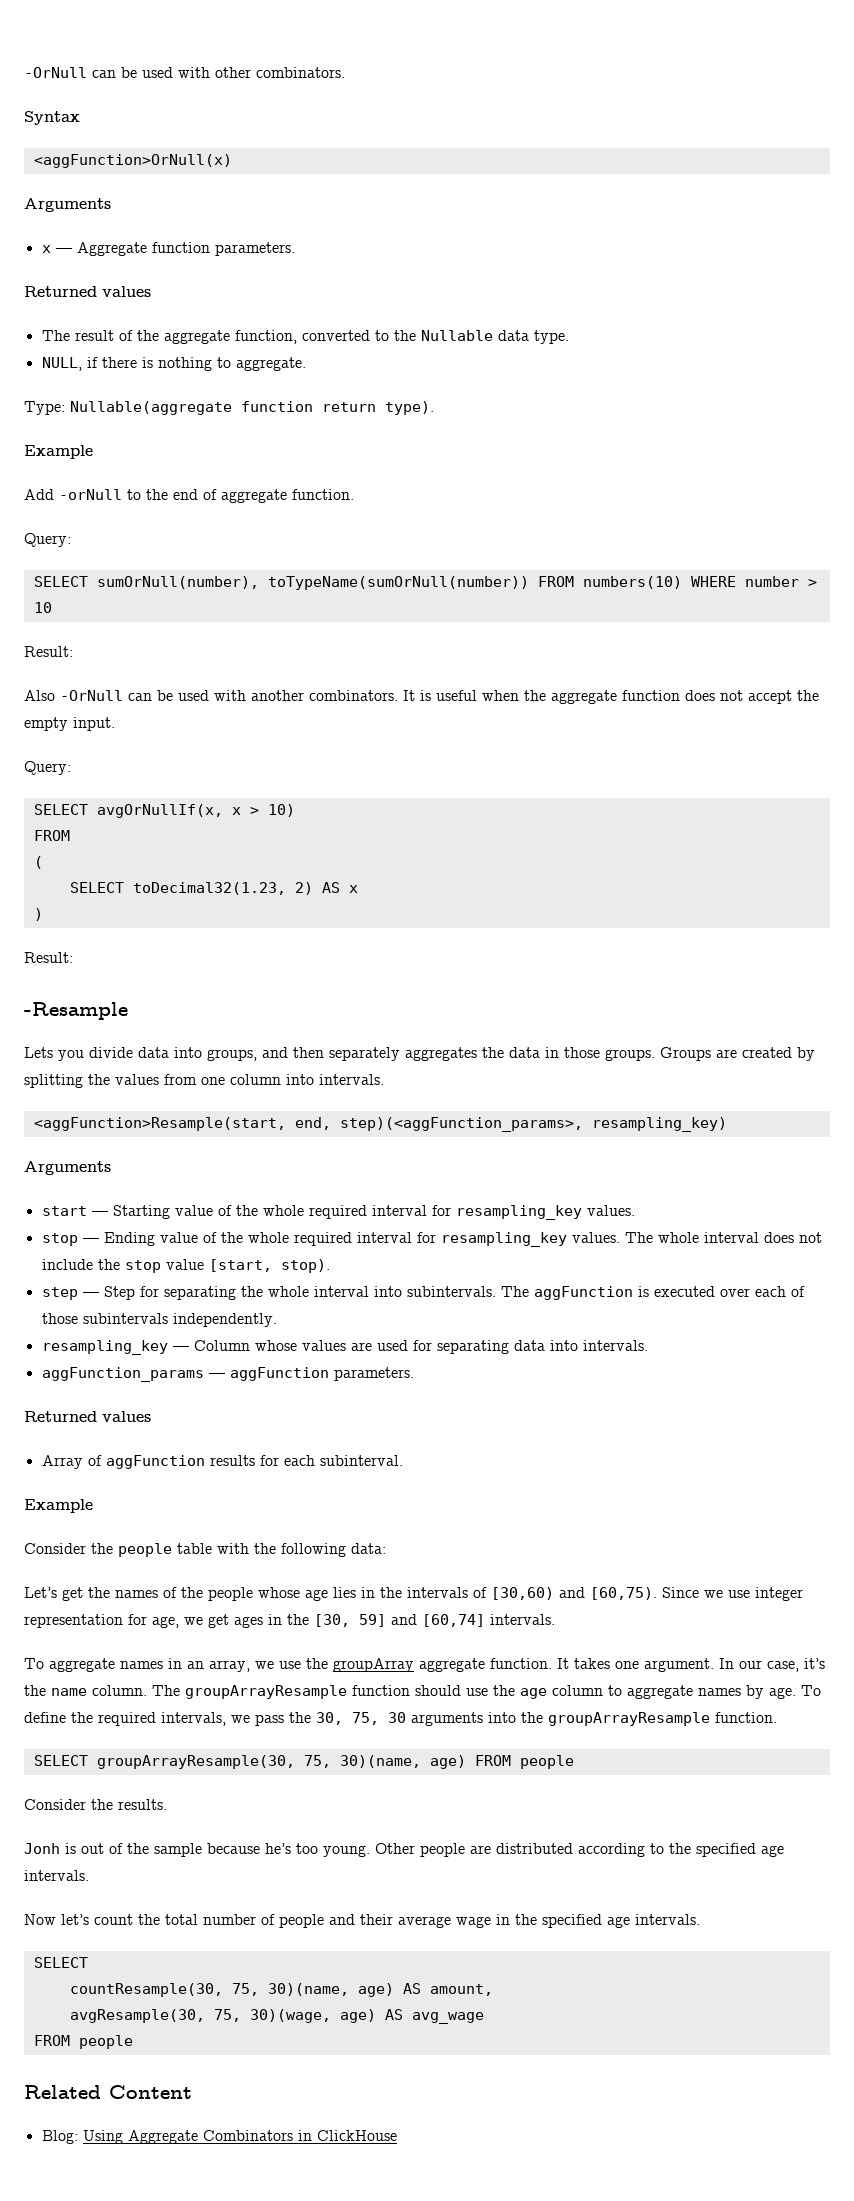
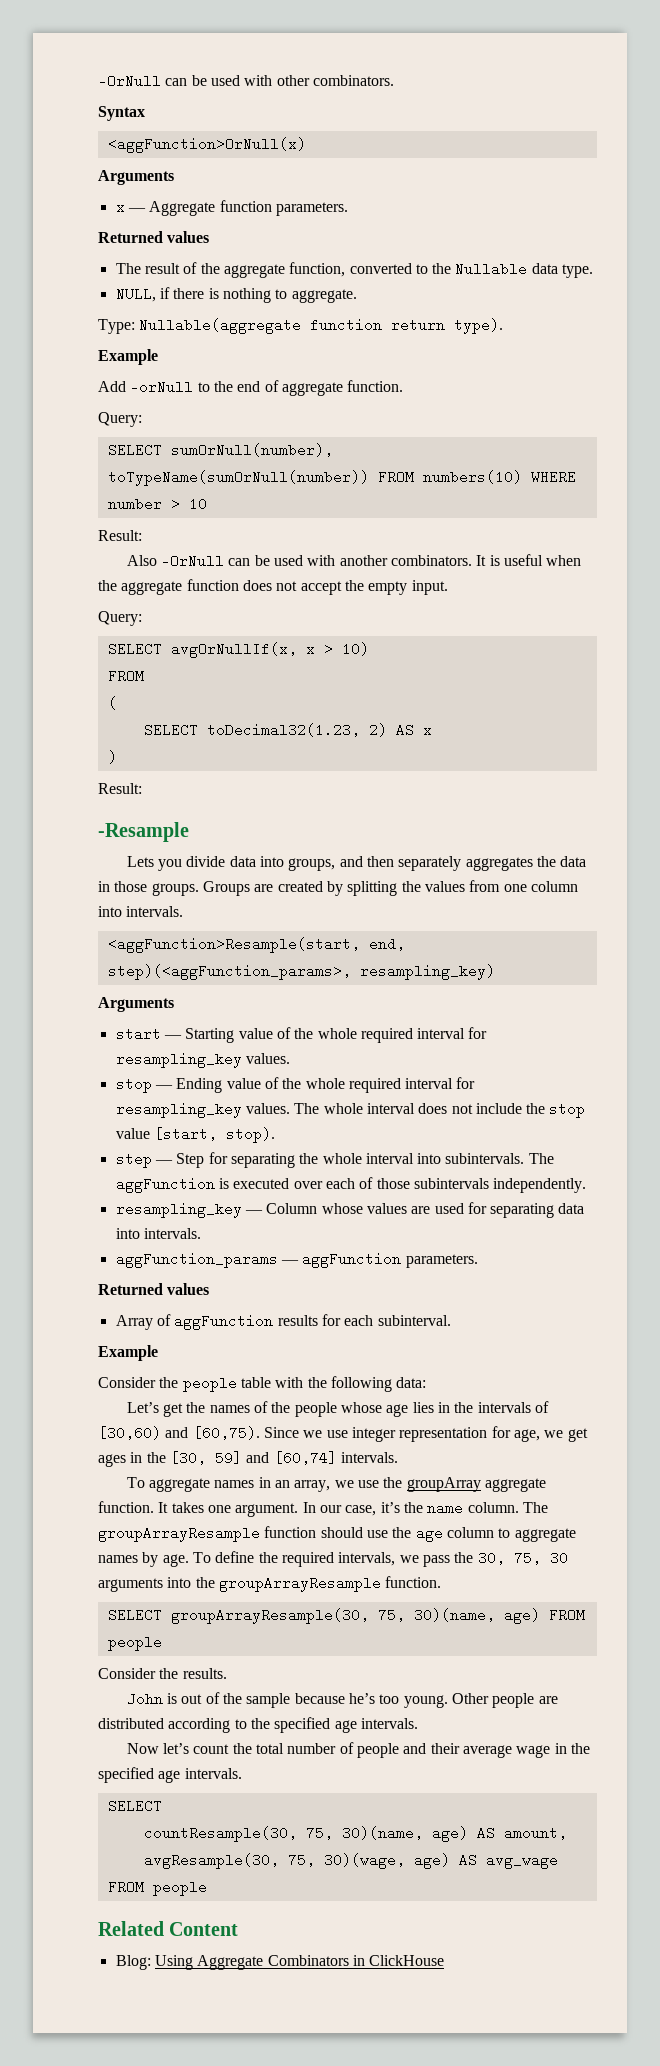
[24,1843,60,1854] Jonh -> [126,1692,163,1706] John

